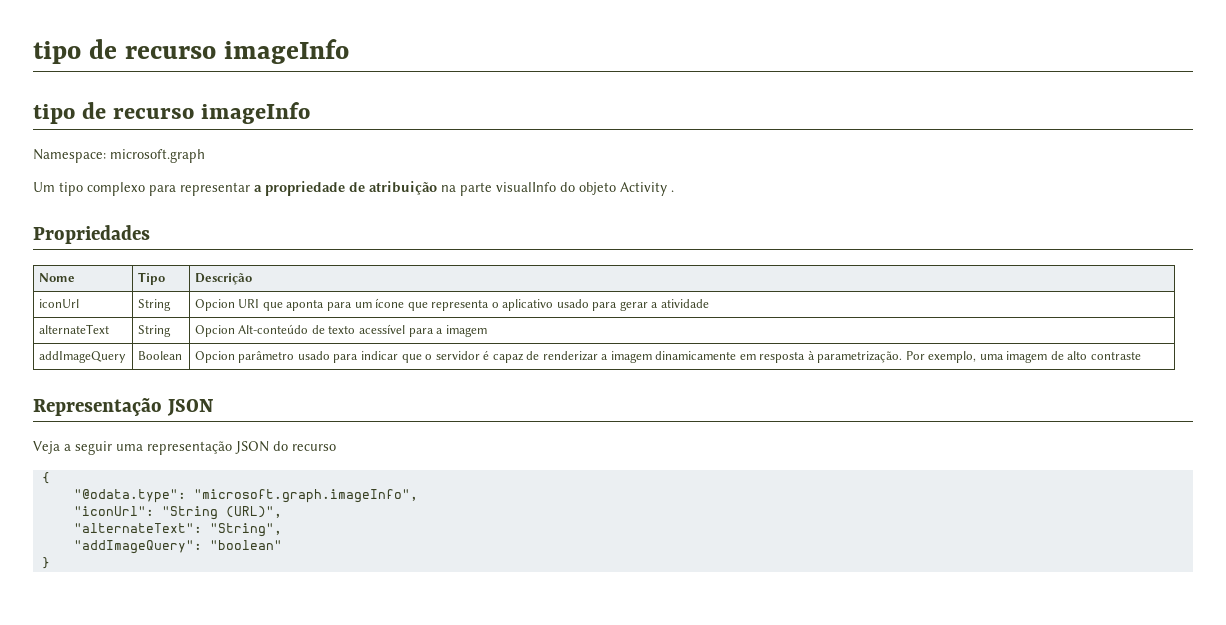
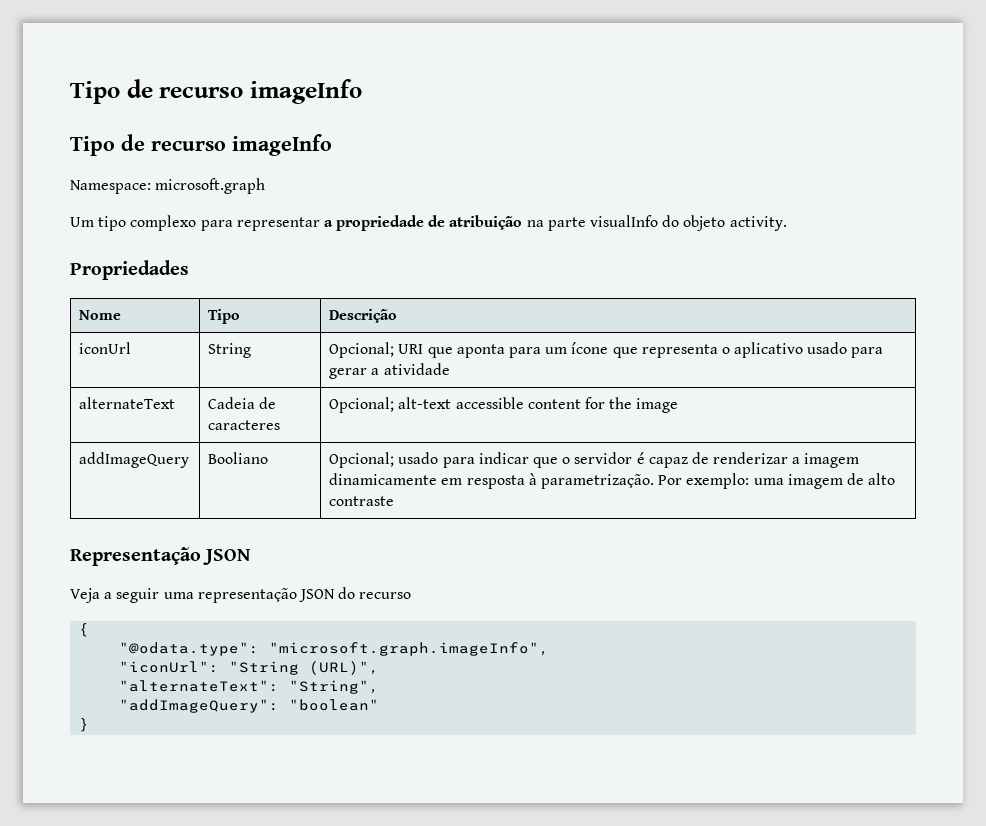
[33,39,350,64] [33,104,75,124] tipo de recurso imageInfo // tipo -> [70,79,362,104] [70,136,115,156] Tipo de recurso imageInfo // Tipo
[620,182,674,196] Activity . -> [729,216,787,231] activity.
[194,299,235,311] Opcion -> [329,342,395,358] Opcional;
[137,325,171,337] [194,324,487,337] [38,351,126,363] [137,351,182,360] [194,351,295,363] String | Opcion Alt-conteúdo de texto acessível para a imagem // addImageQuery | Boolean | Opcion parâmetro -> [208,397,277,409] [208,420,281,430] [329,397,679,413] [79,452,190,468] [208,452,269,464] [329,452,395,468] Cadeia de caracteres | Opcional; alt-text accessible content for the image // addImageQuery | Booliano | Opcional;
[928,351,977,363] exemplo, -> [686,473,750,489] exemplo:

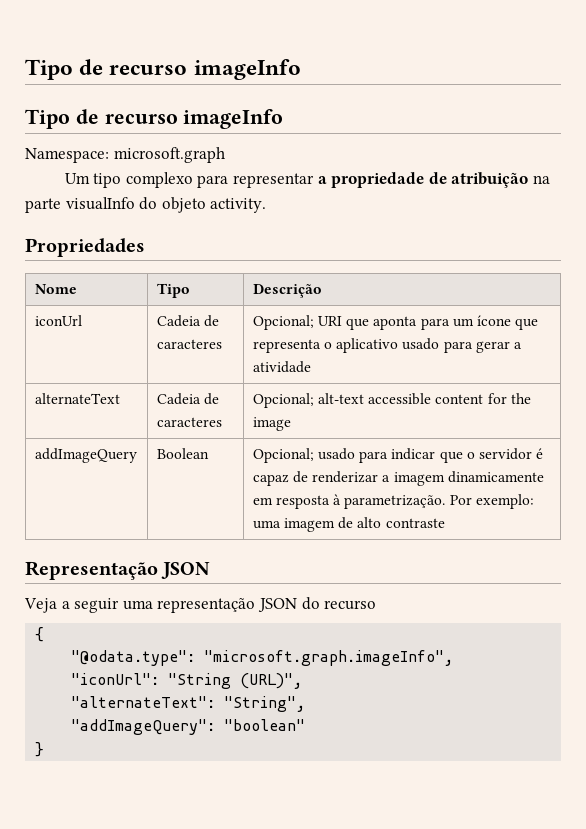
[208,343,252,358] String -> [156,315,220,327] [156,339,222,349] Cadeia de caracteres
[208,452,269,464] Booliano -> [156,448,209,459] Boolean

